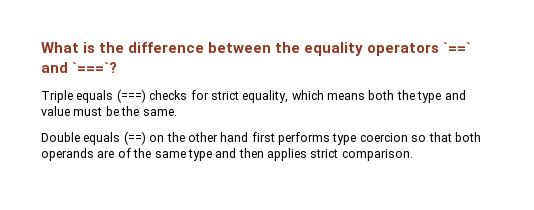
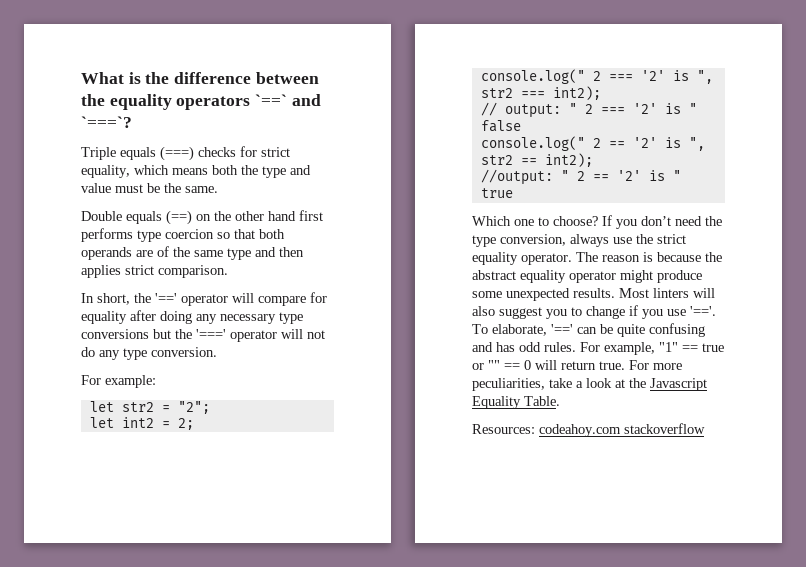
(413, 155) none -> [81,292,327,306] [81,310,303,324] [81,329,325,342] [81,347,217,360] [81,375,156,388] [89,401,210,414] [89,417,194,430] [480,69,713,84] [480,86,601,100] [480,102,697,118] [480,120,521,132] [480,136,705,151] [480,153,593,167] [480,169,681,185] [480,188,513,198] [472,215,722,229] [472,234,686,247] [472,252,722,265] [472,270,702,283] [472,288,715,301] [472,305,716,319] [472,323,705,337] [472,342,724,355] [472,360,682,370] [472,378,707,391] [472,396,560,409] [472,423,705,437] // In short, the '==' operator will compare for equality after doing any necessary type conversions but the '===' operator will not do any type conversion. // For example: // let str2 = "2"; // let int2 = 2; // console.log(" 2 === '2' is ", str2 === int2); // // output: " 2 === '2' is " false // console.log(" 2 == '2' is ", str2 == int2); // //output: " 2 == '2' is " true // Which one to choose? If you don’t need the type conversion, always use the strict equality operator. The reason is because the abstract equality operator might produce some unexpected results. Most linters will also suggest you to change if you use '=='. To elaborate, '==' can be quite confusing and has odd rules. For example, "1" == true or "" == 0 will return true. For more peculiarities, take a look at the Javascript Equality Table. // Resources: codeahoy.com stackoverflow

